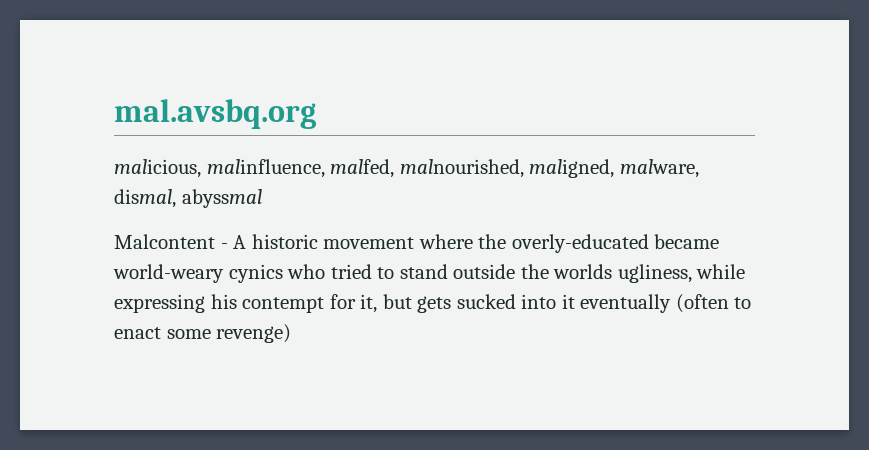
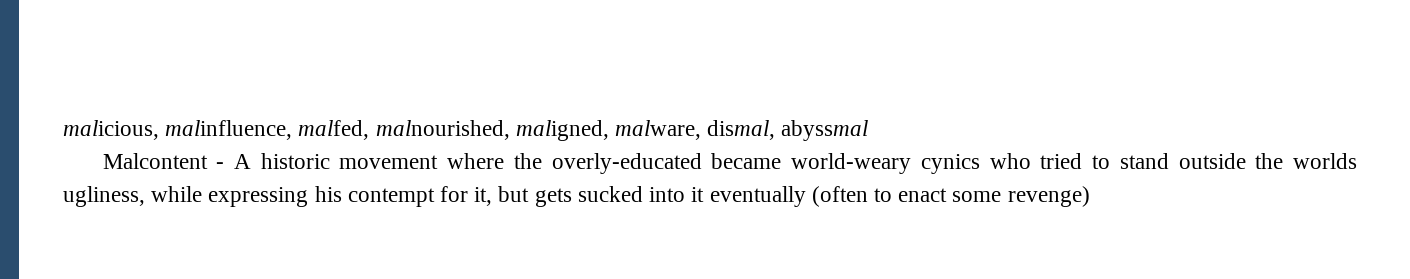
[114,99,316,129] mal.avsbq.org // -> (63, 130) none

